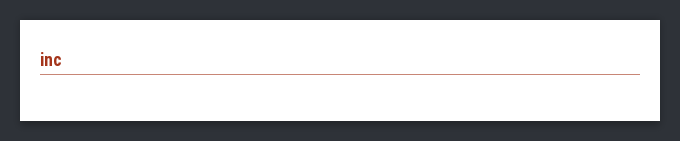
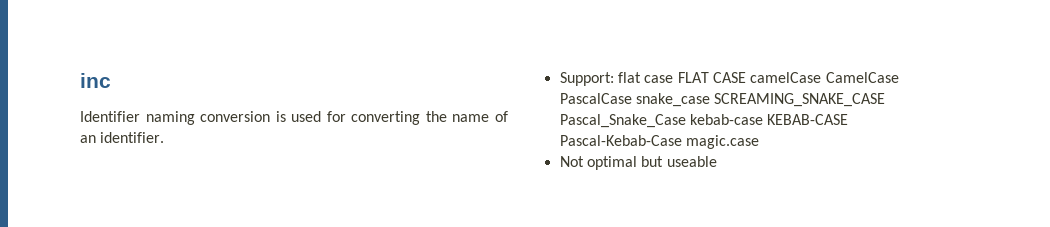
(62, 59) none -> [80,111,508,125] [80,132,165,143] [559,72,899,86] [559,93,886,107] [559,114,849,128] [559,135,759,149] [559,156,717,170] // Identifier naming conversion is used for converting the name of an identifier. // Support: flat case FLAT CASE camelCase CamelCase PascalCase snake_case SCREAMING_SNAKE_CASE Pascal_Snake_Case kebab-case KEBAB-CASE Pascal-Kebab-Case magic.case // Not optimal but useable

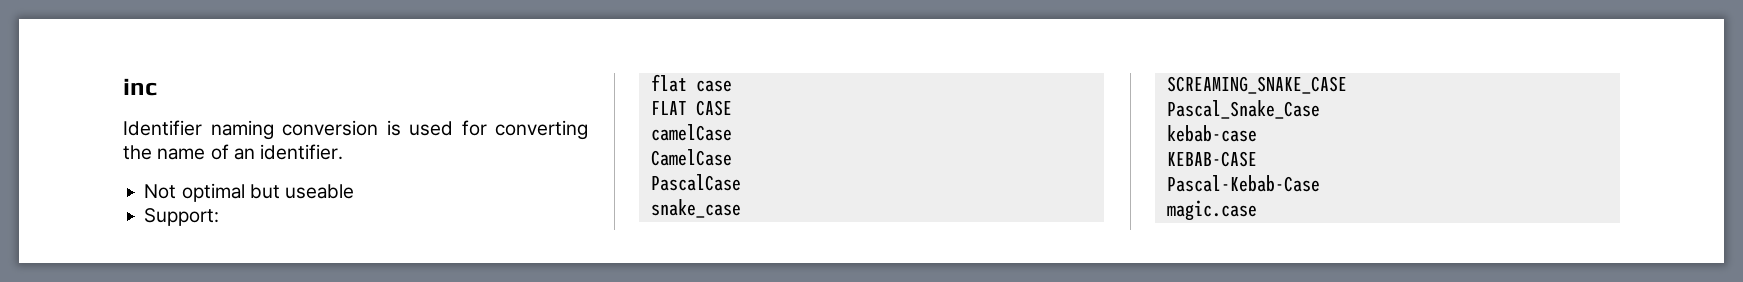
[559,72,899,86] [559,93,886,107] [559,114,849,128] [559,135,759,149] [559,156,717,170] Support: flat case FLAT CASE camelCase CamelCase PascalCase snake_case SCREAMING_SNAKE_CASE Pascal_Snake_Case kebab-case KEBAB-CASE Pascal-Kebab-Case magic.case // Not optimal but useable -> [144,183,355,202] [144,208,220,226] [650,74,732,92] [650,100,732,116] [650,124,732,141] [650,149,732,166] [650,174,741,191] [650,199,741,218] [1166,76,1347,94] [1166,100,1320,119] [1166,125,1257,142] [1166,151,1257,167] [1166,175,1320,192] [1166,200,1257,221] Not optimal but useable // Support: // flat case // FLAT CASE // camelCase // CamelCase // PascalCase // snake_case // SCREAMING_SNAKE_CASE // Pascal_Snake_Case // kebab-case // KEBAB-CASE // Pascal-Kebab-Case // magic.case

